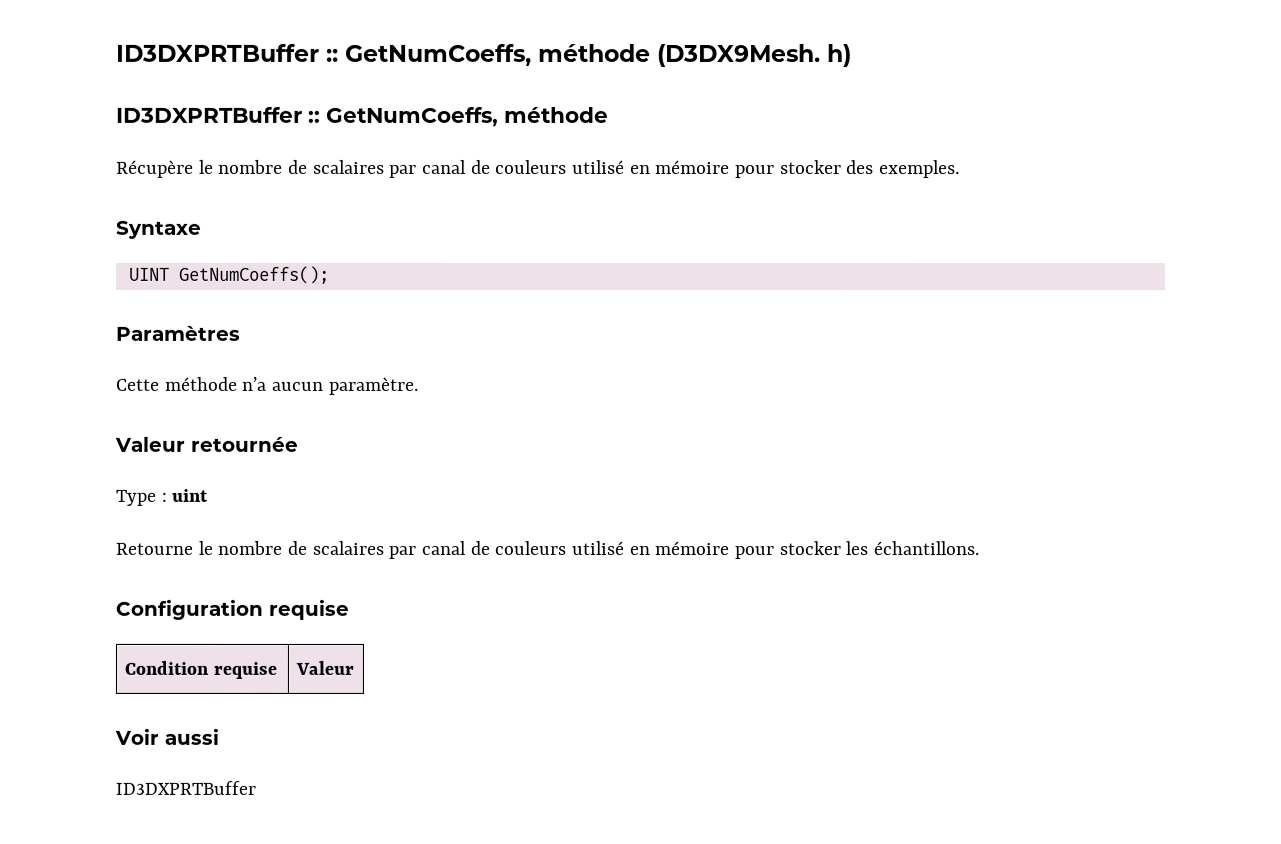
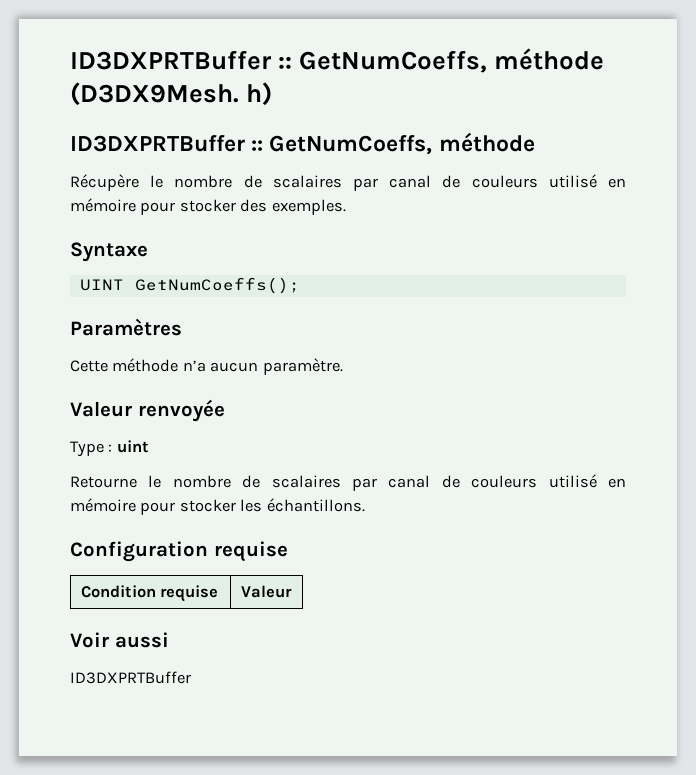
[190,436,298,452] retournée -> [137,399,225,422] renvoyée

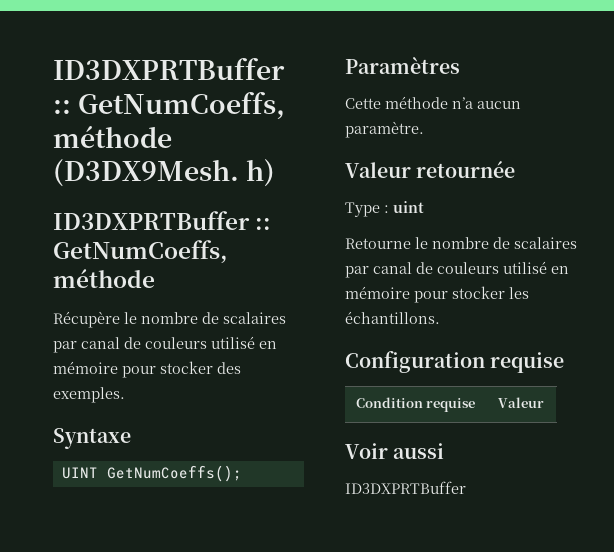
[137,399,225,422] renvoyée -> [416,161,516,178] retournée

